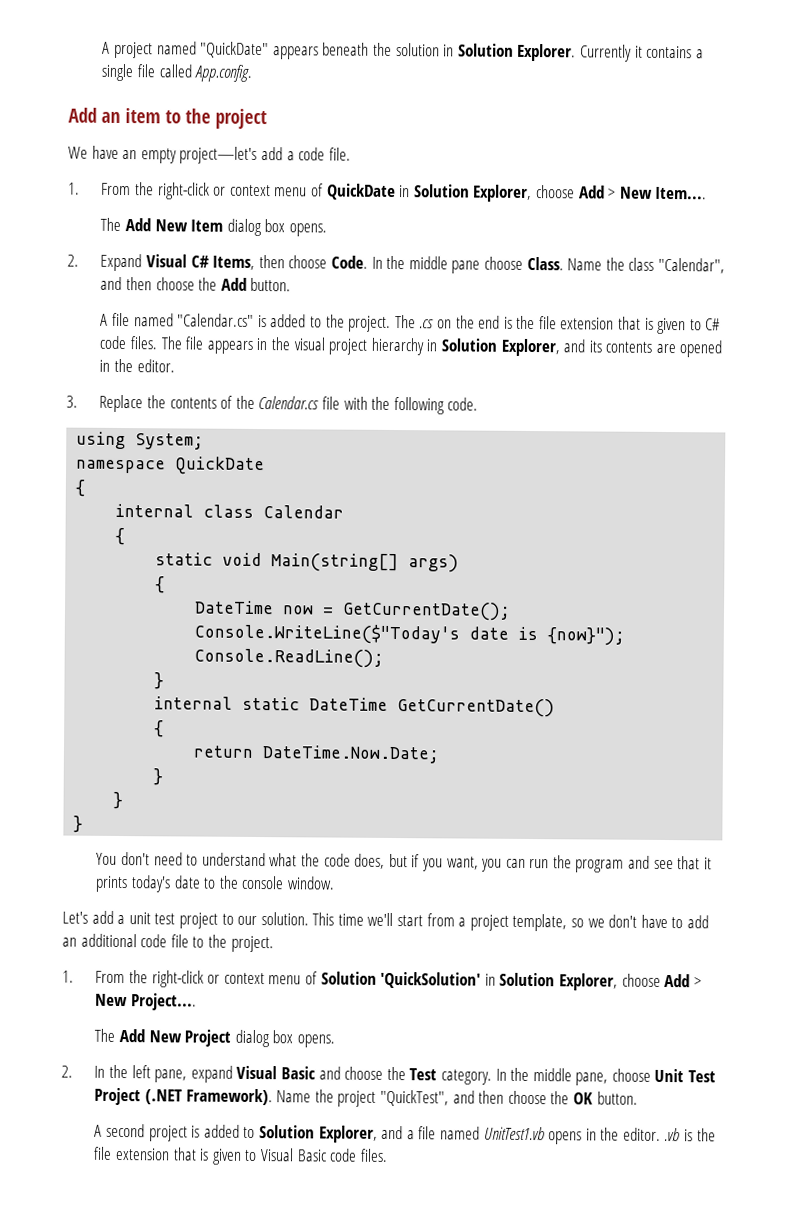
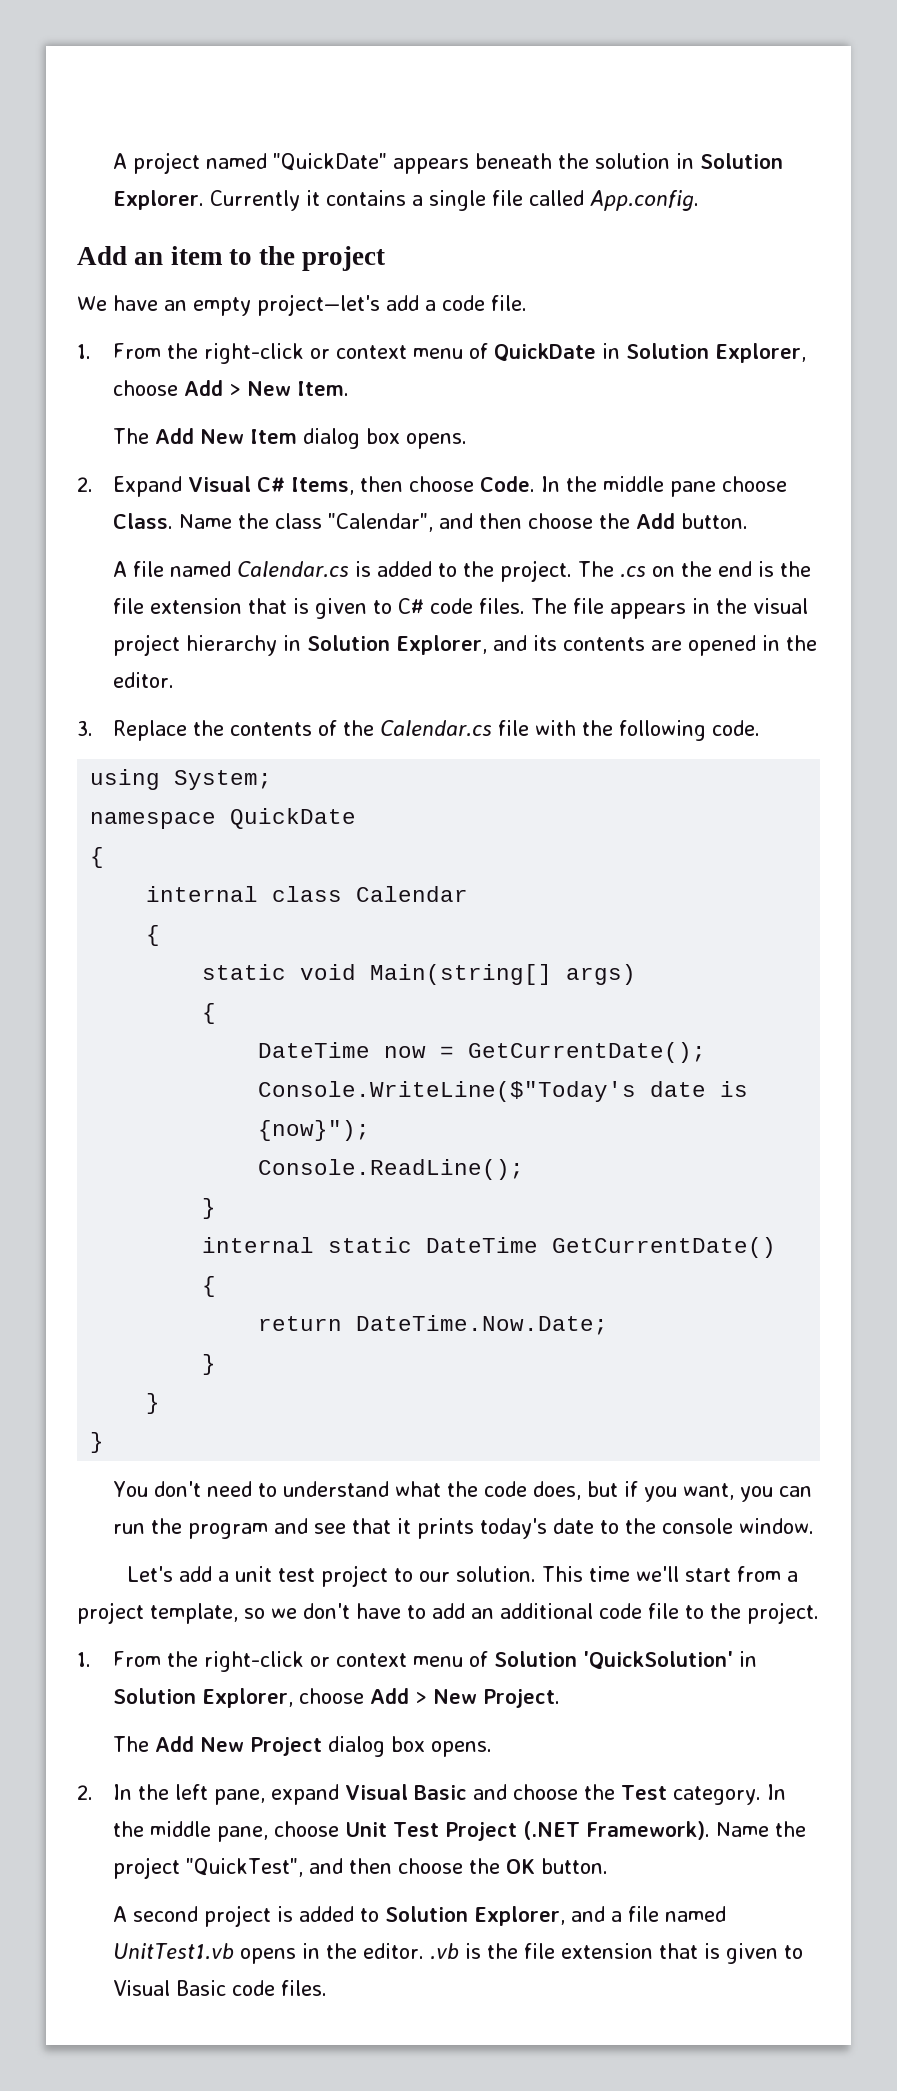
[655,186,708,200] Item.... -> [297,381,350,396] Item.
[177,313,255,327] "Calendar.cs" -> [237,561,350,578] Calendar.cs
[131,993,198,1011] Project.... -> [483,1689,561,1708] Project.

